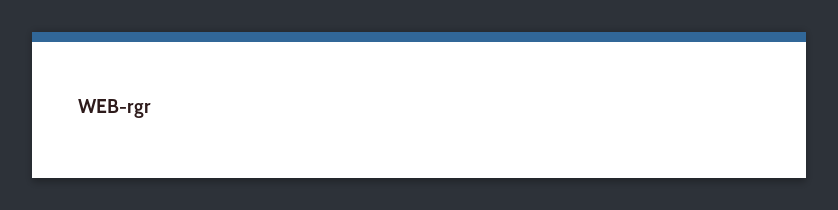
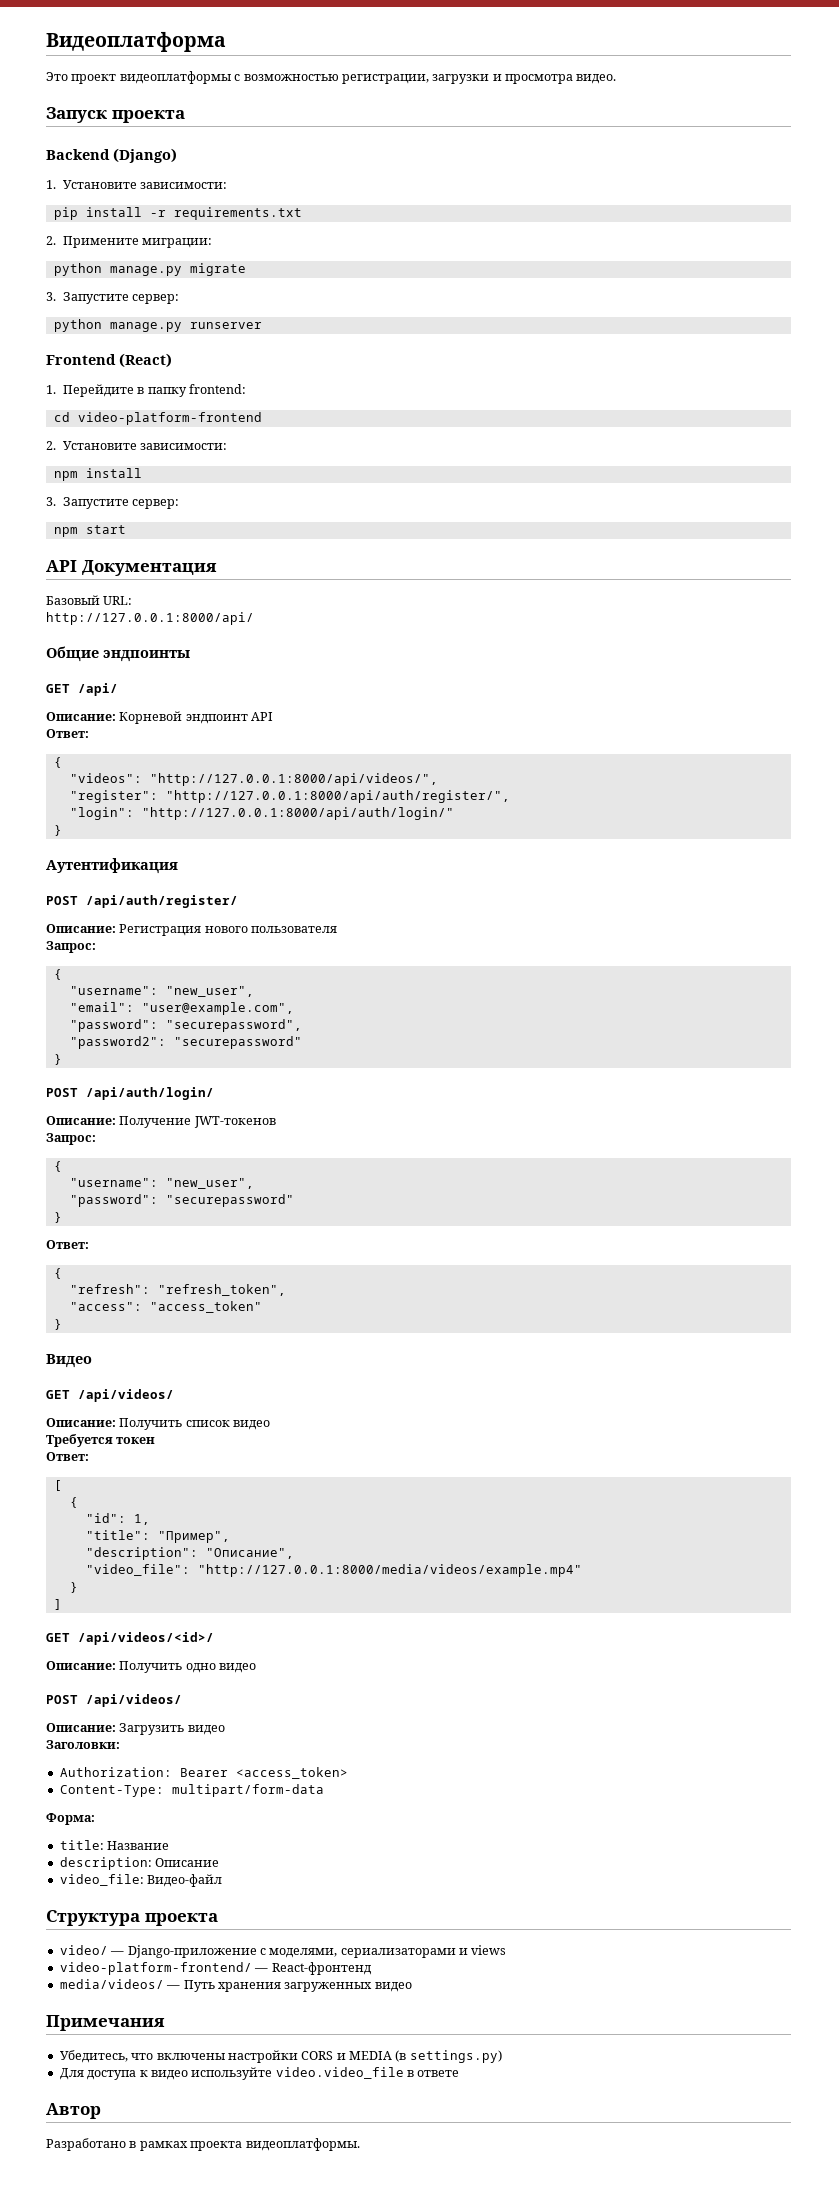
[78,99,151,118] WEB-rgr -> [46,31,226,52] [46,71,617,84] [46,107,185,123] [46,148,177,163] [46,180,228,189] [53,207,302,220] [46,236,213,248] [53,263,246,276] [46,292,180,304] [53,319,262,332] [46,353,172,368] [46,384,246,397] [53,412,262,425] [46,441,228,450] [53,468,142,481] [46,497,180,509] [53,525,126,537] [46,560,217,576] [46,595,133,605] [46,612,254,625] [46,646,190,662] [46,683,118,696] [46,711,274,724] [46,729,89,738] [53,757,62,768] [69,773,438,786] [69,790,510,803] [69,807,454,820] [53,825,62,836] [46,858,178,874] [46,895,238,908] [46,924,338,936] [46,941,96,953] [53,969,62,980] [69,986,254,997] [69,1002,294,1015] [69,1019,302,1032] [69,1036,302,1049] [53,1054,62,1065] [46,1087,214,1100] [46,1116,276,1128] [46,1133,96,1145] [53,1161,62,1172] [69,1178,254,1189] [69,1194,294,1207] [53,1212,62,1223] [46,1240,89,1249] [53,1268,62,1279] [69,1284,286,1296] [69,1301,262,1313] [53,1319,62,1330] [46,1354,92,1368] [46,1389,174,1402] [46,1418,271,1430] [46,1434,156,1447] [46,1452,89,1461] [53,1480,62,1491] [69,1497,78,1508] [85,1513,150,1525] [85,1530,230,1543] [85,1547,294,1560] [85,1564,582,1577] [69,1582,78,1593] [53,1599,62,1610] [46,1632,214,1645] [46,1661,257,1673] [46,1694,182,1707] [46,1723,225,1735] [46,1740,120,1749] [59,1767,348,1779] [59,1784,324,1797] [46,1813,95,1825] [59,1840,170,1850] [59,1857,220,1870] [59,1874,223,1887] [46,1910,218,1926] [59,1945,507,1958] [59,1962,372,1975] [59,1979,412,1992] [46,2015,165,2031] [59,2050,502,2063] [59,2067,460,2080] [46,2103,101,2119] [46,2138,360,2151] Видеоплатформа // Это проект видеоплатформы с возможностью регистрации, загрузки и просмотра видео. // Запуск проекта // Backend (Django) // 1. Установите зависимости: // pip install -r requirements.txt // 2. Примените миграции: // python manage.py migrate // 3. Запустите сервер: // python manage.py runserver // Frontend (React) // 1. Перейдите в папку frontend: // cd video-platform-frontend // 2. Установите зависимости: // npm install // 3. Запустите сервер: // npm start // API Документация // Базовый URL: // http://127.0.0.1:8000/api/ // Общие эндпоинты // GET /api/ // Описание: Корневой эндпоинт API // Ответ: // { // "videos": "http://127.0.0.1:8000/api/videos/", // "register": "http://127.0.0.1:8000/api/auth/register/", // "login": "http://127.0.0.1:8000/api/auth/login/" // } // Аутентификация // POST /api/auth/register/ // Описание: Регистрация нового пользователя // Запрос: // { // "username": "new_user", // "email": "user@example.com", // "password": "securepassword", // "password2": "securepassword" // } // POST /api/auth/login/ // Описание: Получение JWT-токенов // Запрос: // { // "username": "new_user", // "password": "securepassword" // } // Ответ: // { // "refresh": "refresh_token", // "access": "access_token" // } // Видео // GET /api/videos/ // Описание: Получить список видео // Требуется токен // Ответ: // [ // { // "id": 1, // "title": "Пример", // "description": "Описание", // "video_file": "http://127.0.0.1:8000/media/videos/example.mp4" // } // ] // GET /api/videos/<id>/ // Описание: Получить одно видео // POST /api/videos/ // Описание: Загрузить видео // Заголовки: // Authorization: Bearer <access_token> // Content-Type: multipart/form-data // Форма: // title: Название // description: Описание // video_file: Видео-файл // Структура проекта // video/ — Django-приложение с моделями, сериализаторами и views // video-platform-frontend/ — React-фронтенд // media/videos/ — Путь хранения загруженных видео // Примечания // Убедитесь, что включены настройки CORS и MEDIA (в settings.py) // Для доступа к видео используйте video.video_file в ответе // Автор // Разработано в рамках проекта видеоплатформы.

